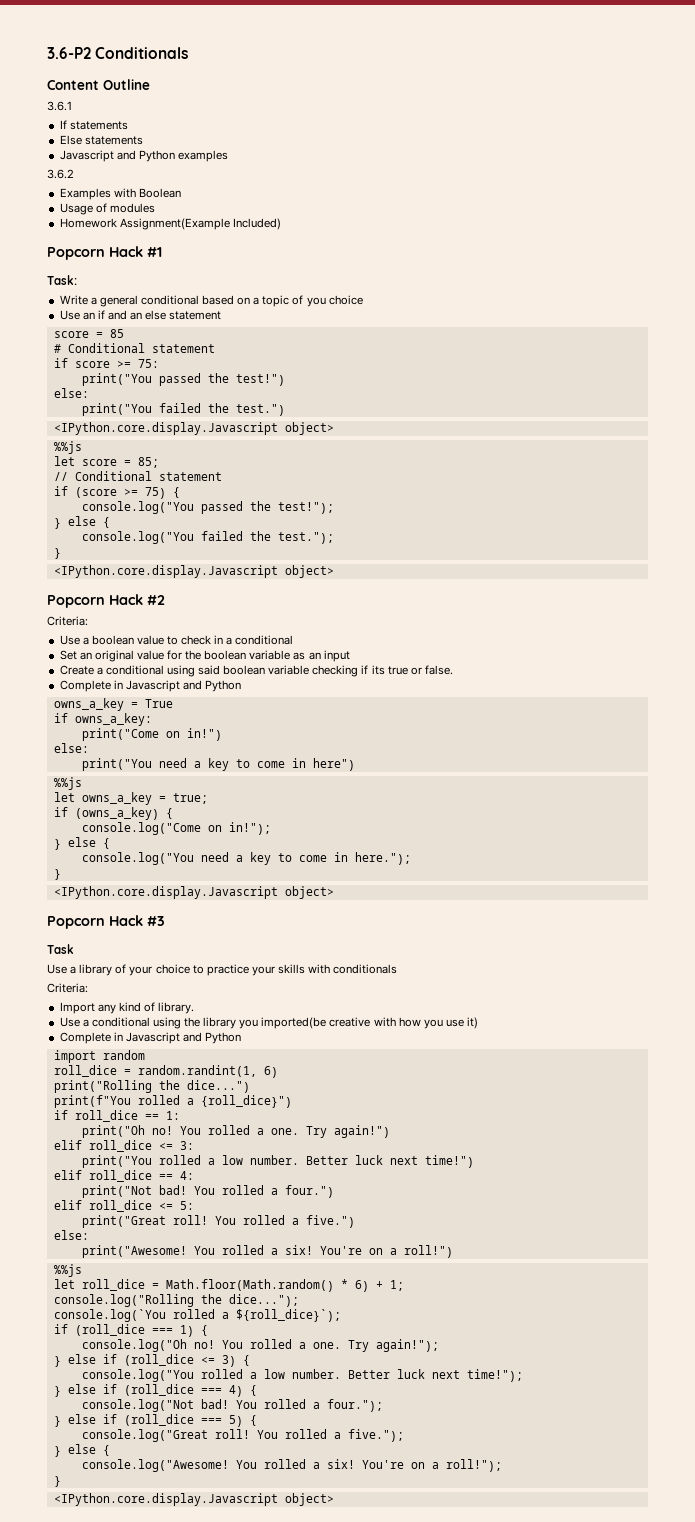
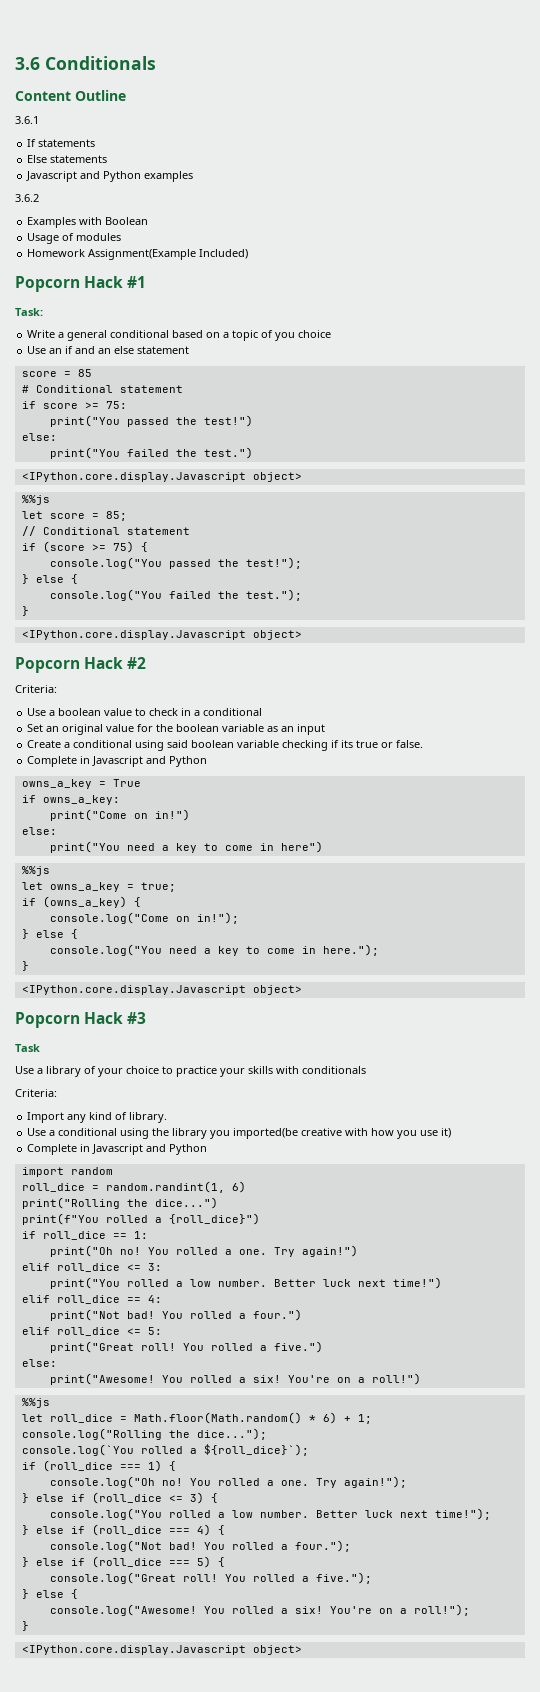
[47,47,91,59] 3.6-P2 -> [15,57,40,70] 3.6

